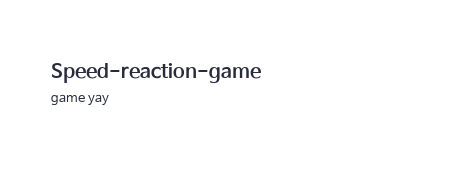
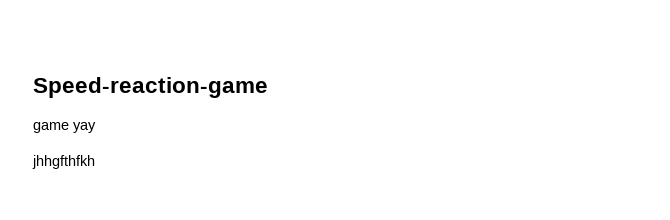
(110, 100) none -> [32,155,95,169] // jhhgfthfkh

